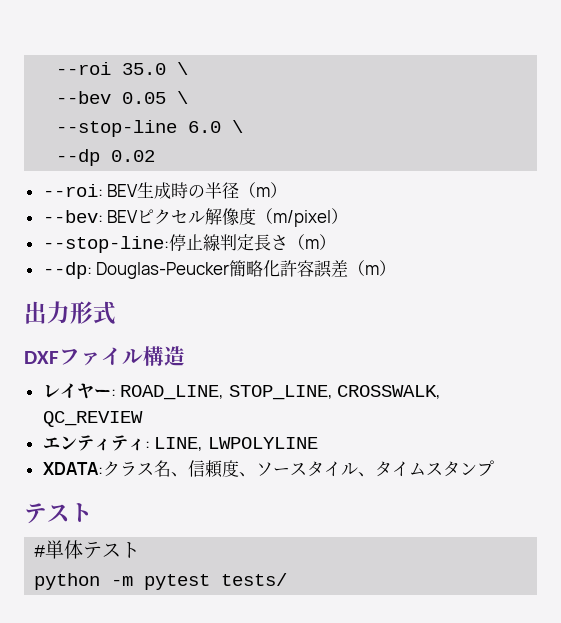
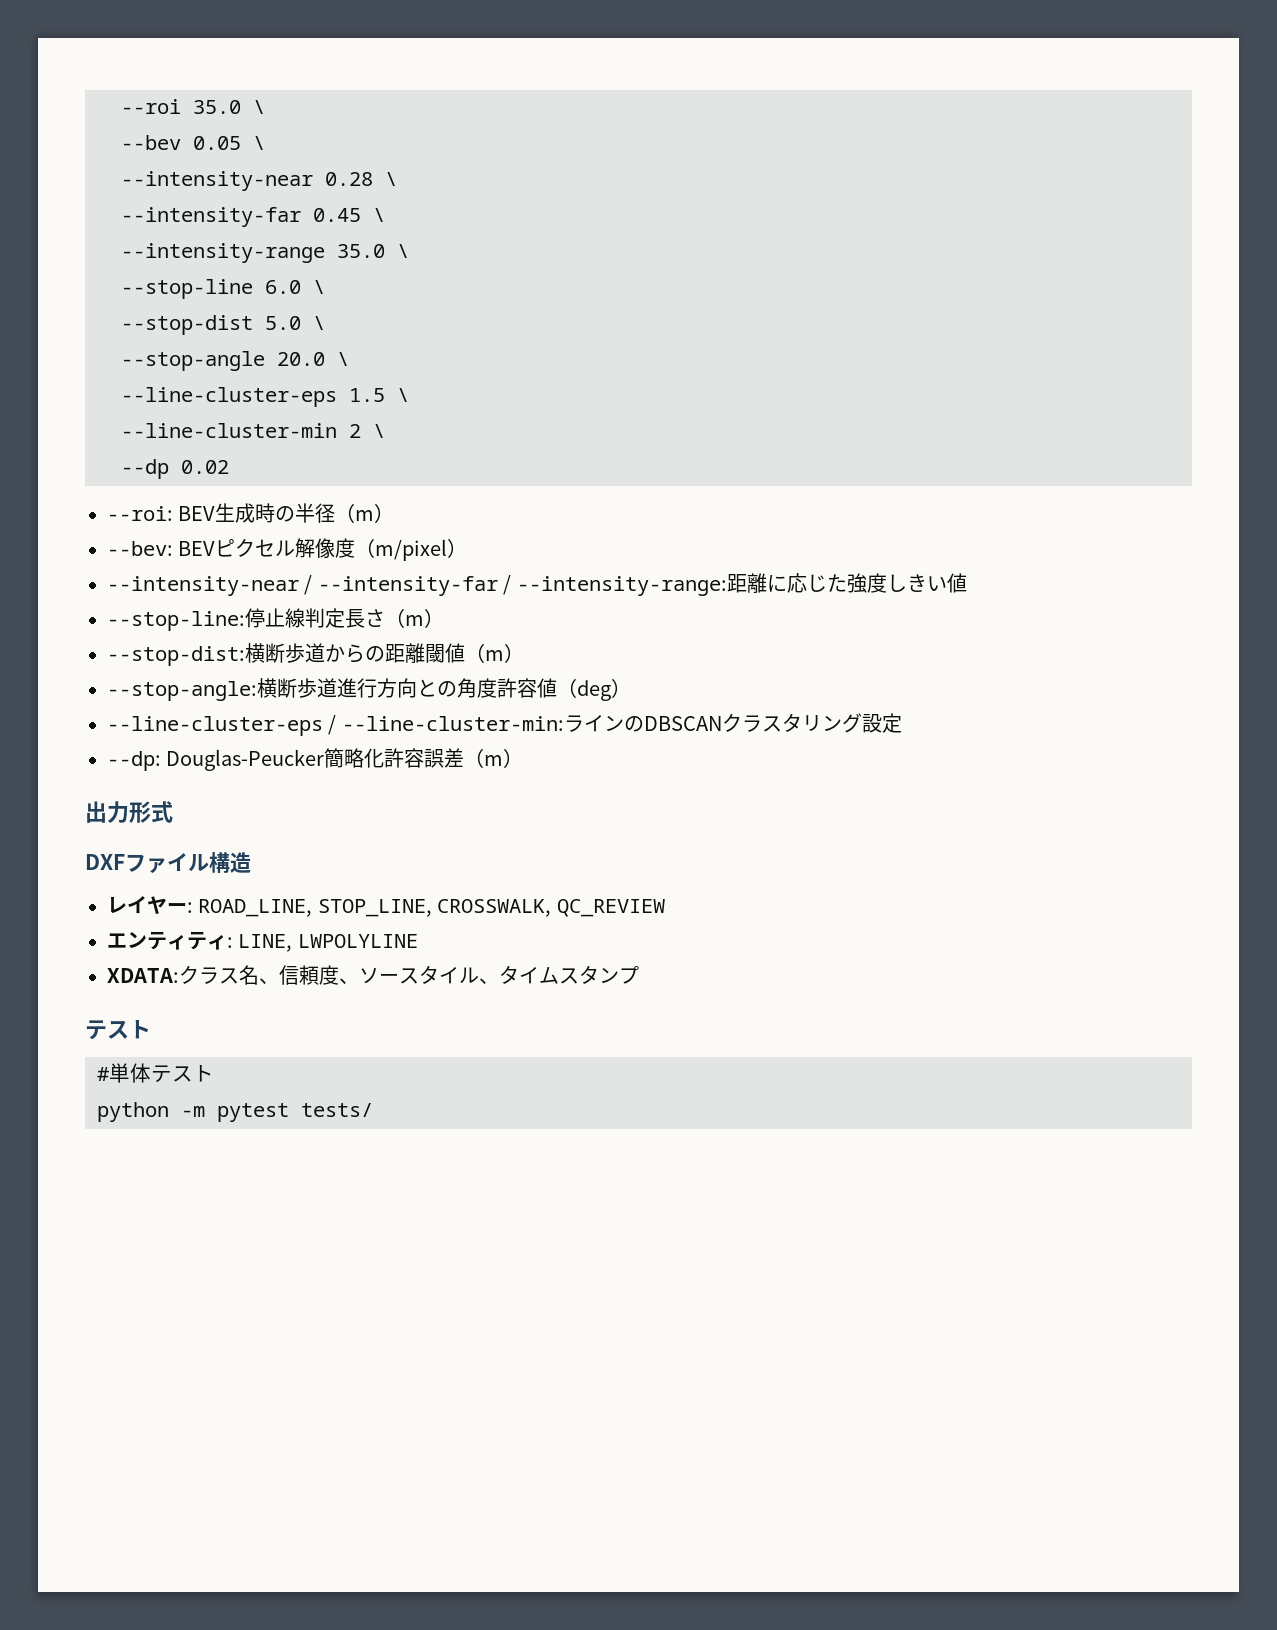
[56,120,222,137] --stop-line 6.0 -> [121,171,397,191] [121,207,385,227] [121,243,409,263] [121,279,325,299] [121,315,325,335] [121,351,349,371] [121,387,409,407] [121,423,361,438] --intensity-near 0.28 \ // --intensity-far 0.45 \ // --intensity-range 35.0 \ // --stop-line 6.0 \ // --stop-dist 5.0 \ // --stop-angle 20.0 \ // --line-cluster-eps 1.5 \ // --line-cluster-min 2
(349, 216) none -> [107,573,967,596] // --intensity-near / --intensity-far / --intensity-range:距離に応じた強度しきい値
(336, 242) none -> [107,643,524,666] [107,678,631,701] [107,713,902,736] // --stop-dist:横断歩道からの距離閾値（m） // --stop-angle:横断歩道進行方向との角度許容値（deg） // --line-cluster-eps / --line-cluster-min:ラインのDBSCANクラスタリング設定

